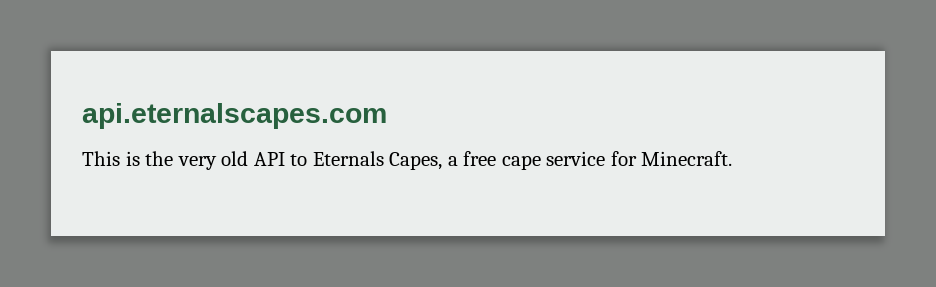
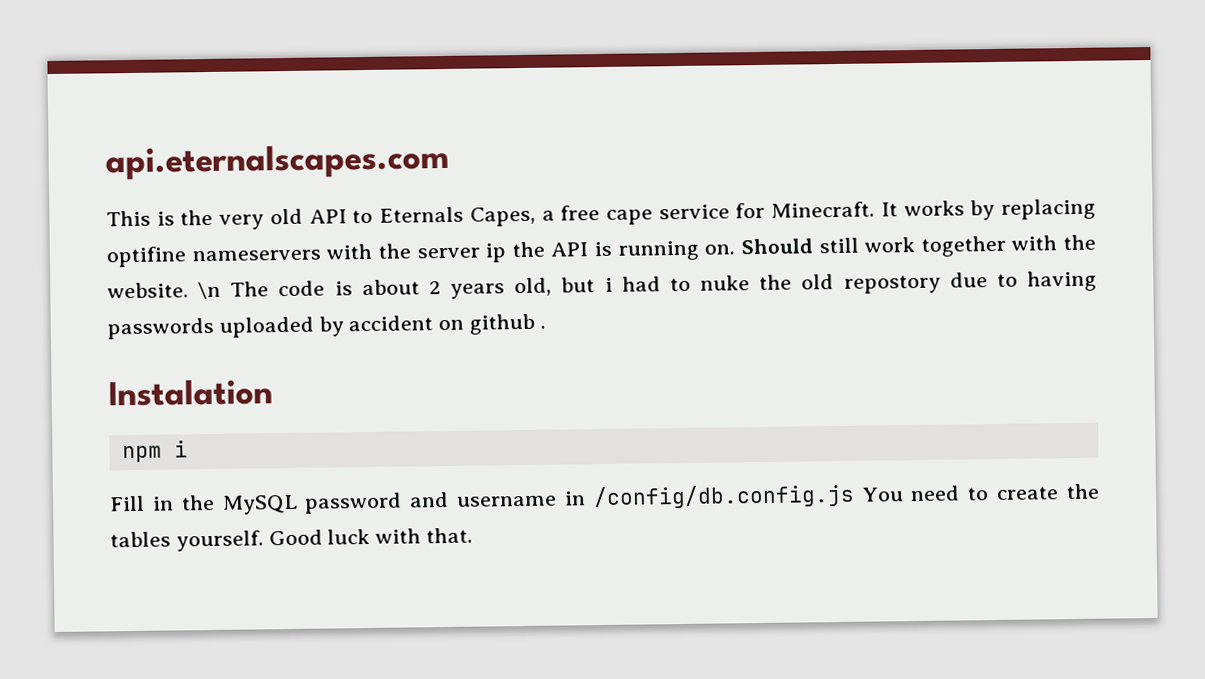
(733, 158) none -> [880,198,1096,221] [106,234,1096,268] [107,270,1097,300] [107,313,546,340] [108,378,273,407] [121,440,188,463] [109,483,1100,515] [110,527,474,552] It works by replacing optifine nameservers with the server ip the API is running on. Should still work together with the website. \n The code is about 2 years old, but i had to nuke the old repostory due to having passwords uploaded by accident on github . // Instalation // npm i // Fill in the MySQL password and username in /config/db.config.js You need to create the tables yourself. Good luck with that.

